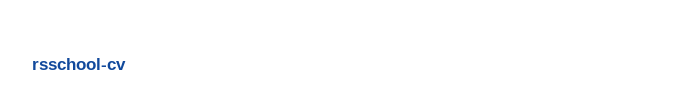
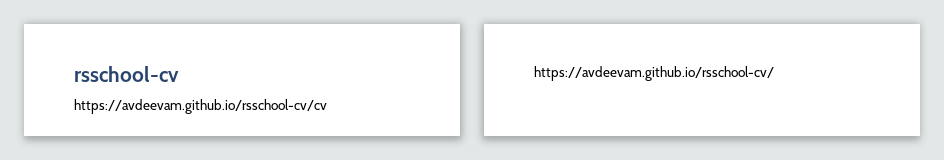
(126, 64) none -> [74,99,327,114] [534,66,774,81] // https://avdeevam.github.io/rsschool-cv/cv https://avdeevam.github.io/rsschool-cv/

